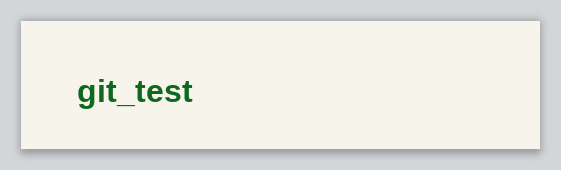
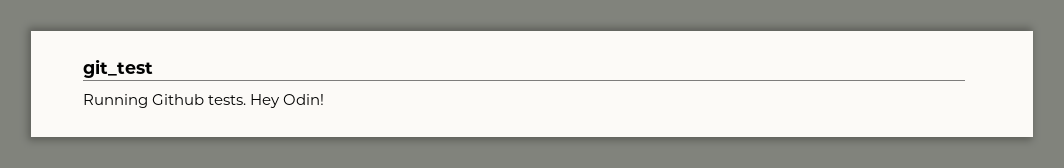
(193, 94) none -> [83,94,325,108] // Running Github tests. Hey Odin!

